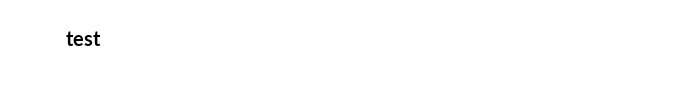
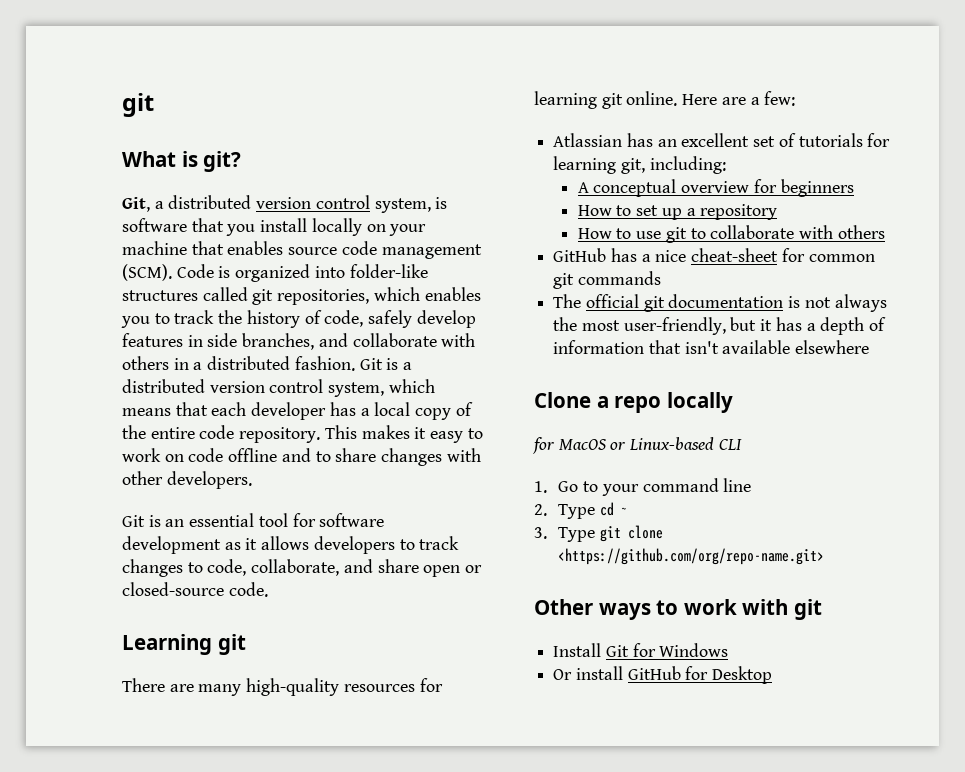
[66,31,101,46] test -> [122,93,154,117] [122,151,242,172] [122,195,448,213] [122,218,427,236] [122,241,482,259] [122,264,428,282] [122,287,481,305] [121,310,476,328] [122,333,476,350] [122,356,413,371] [122,379,435,397] [122,402,473,420] [122,425,483,443] [122,448,481,466] [122,471,252,489] [122,513,385,527] [122,536,460,554] [122,559,483,577] [122,582,268,597] [122,634,246,655] [122,678,443,696] [534,91,796,109] [553,133,891,147] [553,156,726,174] [577,179,854,197] [577,204,778,220] [577,225,885,243] [553,248,875,262] [553,271,661,289] [553,294,887,312] [553,317,887,335] [553,340,870,354] [534,392,733,413] [533,437,742,454] [534,478,752,496] [534,502,629,519] [534,525,664,542] [558,548,825,565] [534,599,822,620] [553,643,729,657] [553,666,773,684] git // What is git? // Git, a distributed version control system, is software that you install locally on your machine that enables source code management (SCM). Code is organized into folder-like structures called git repositories, which enables you to track the history of code, safely develop features in side branches, and collaborate with others in a distributed fashion. Git is a distributed version control system, which means that each developer has a local copy of the entire code repository. This makes it easy to work on code offline and to share changes with other developers. // Git is an essential tool for software development as it allows developers to track changes to code, collaborate, and share open or closed-source code. // Learning git // There are many high-quality resources for learning git online. Here are a few: // Atlassian has an excellent set of tutorials for learning git, including: // A conceptual overview for beginners // How to set up a repository // How to use git to collaborate with others // GitHub has a nice cheat-sheet for common git commands // The official git documentation is not always the most user-friendly, but it has a depth of information that isn't available elsewhere // Clone a repo locally // for MacOS or Linux-based CLI // 1. Go to your command line // 2. Type cd ~ // 3. Type git clone <https://github.com/org/repo-name.git> // Other ways to work with git // Install Git for Windows // Or install GitHub for Desktop

